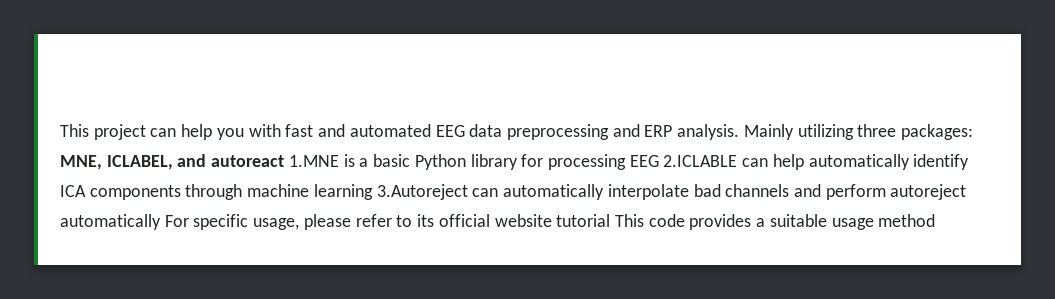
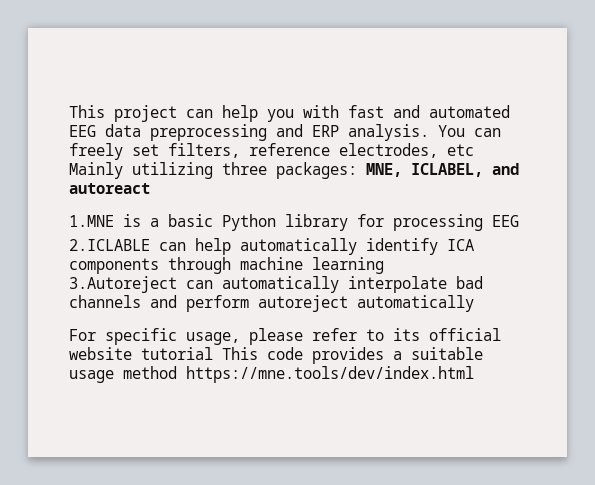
(740, 132) none -> [438,125,501,137] [69,143,474,160] You can freely set filters, reference electrodes, etc
(285, 161) none -> (150, 188) //
(659, 161) none -> (519, 221) //
(373, 192) none -> (384, 265) //
(161, 222) none -> (474, 303) //
(936, 220) none -> [186,366,474,383] https://mne.tools/dev/index.html

